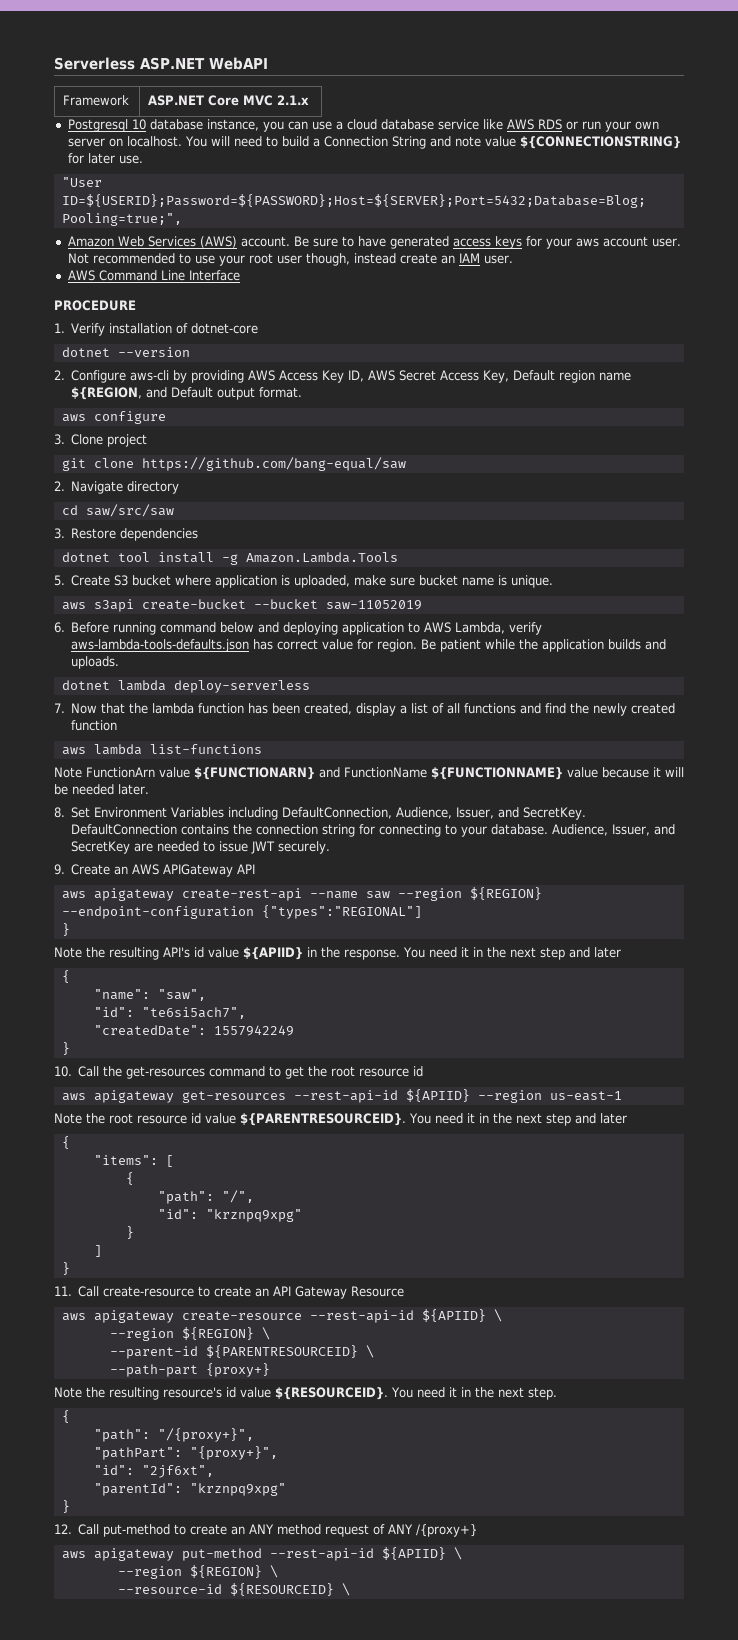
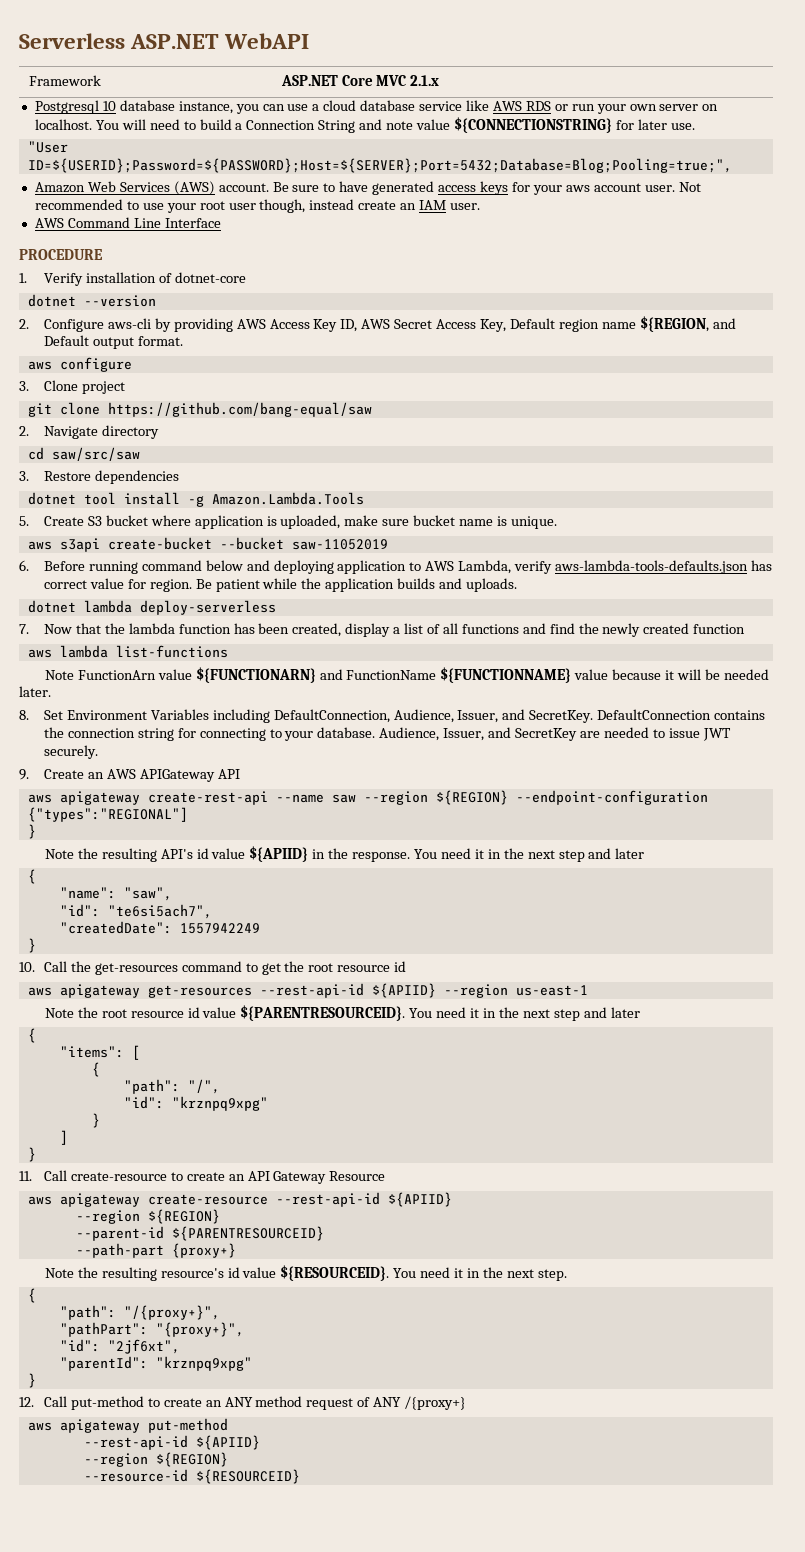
[493,1309,502,1322] [109,1327,270,1341] \ // --region ${REGION} \ -> [75,1209,220,1224] // --region ${REGION}
[365,1345,374,1358] \ -> (324, 1233) none
[269,1547,462,1561] [117,1565,278,1579] --rest-api-id ${APIID} \ // --region ${REGION} \ -> [83,1435,260,1450] [83,1452,228,1467] // --rest-api-id ${APIID} // --region ${REGION}
[341,1583,350,1596] \ -> (300, 1476) none

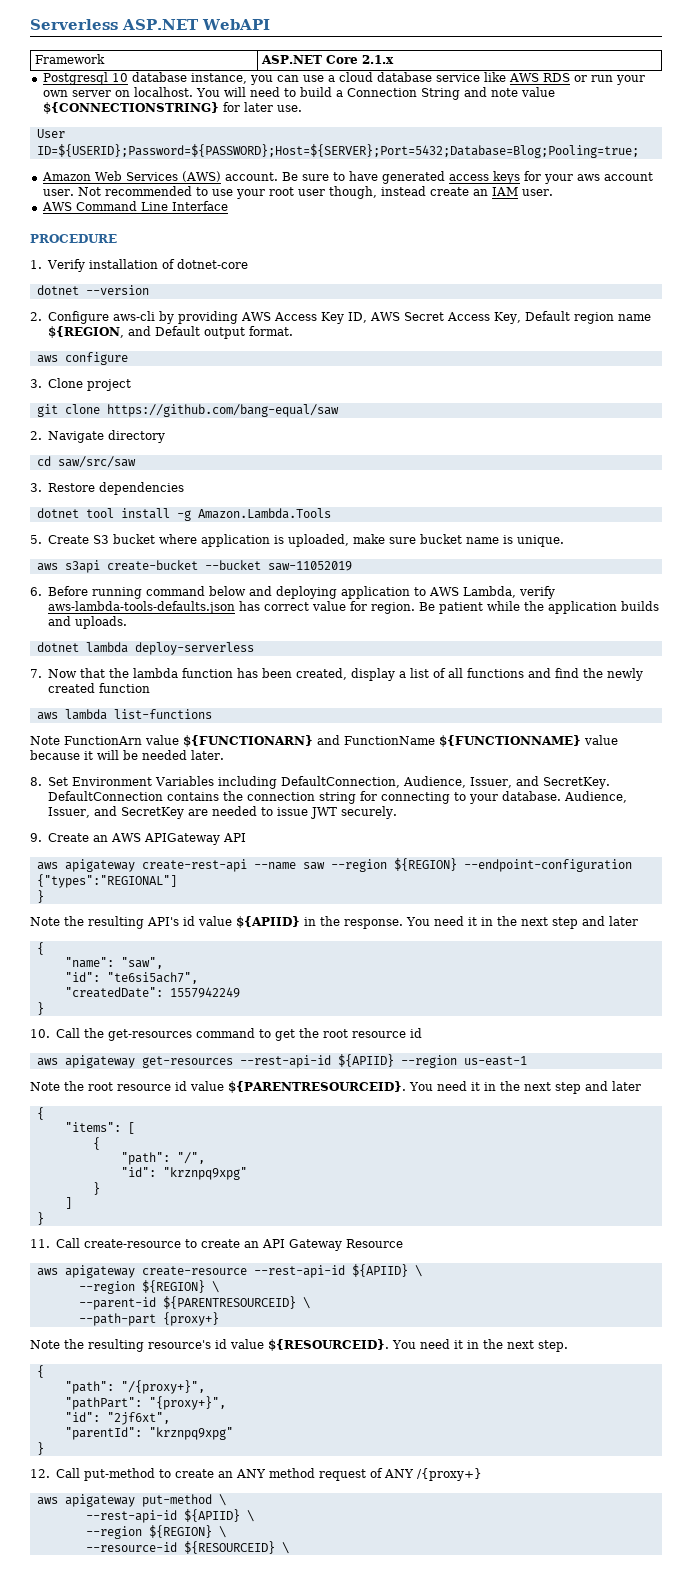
[376,75,407,86] MVC -> (359, 59) none
[27,141,68,153] [27,158,732,173] "User ID=${USERID};Password=${PASSWORD};Host=${SERVER};Port=5432;Database=Blog;Pooling=true;", -> [36,129,65,138] [36,144,639,158] User ID=${USERID};Password=${PASSWORD};Host=${SERVER};Port=5432;Database=Blog;Pooling=true;
[75,1209,220,1224] // --region ${REGION} -> [414,1265,422,1277] [78,1280,219,1294] \ // --region ${REGION} \
(324, 1233) none -> [302,1297,310,1309] \
[83,1435,260,1450] [83,1452,228,1467] // --rest-api-id ${APIID} // --region ${REGION} -> [218,1494,226,1506] [85,1509,254,1523] [85,1525,226,1539] \ // --rest-api-id ${APIID} \ // --region ${REGION} \
(300, 1476) none -> [281,1542,289,1554] \

